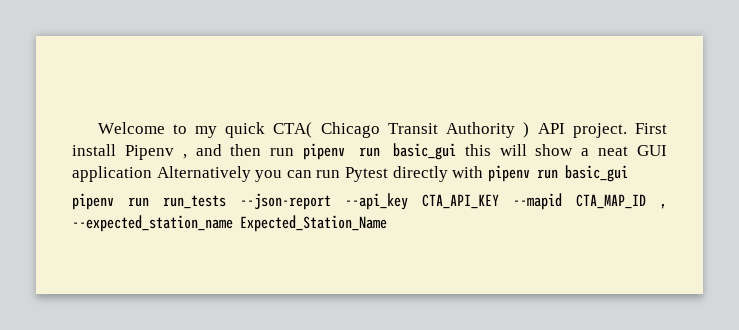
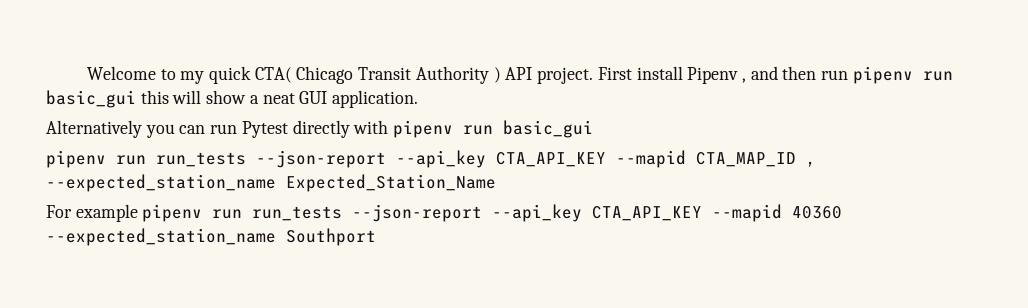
[72,166,152,182] application -> [332,90,419,108] application. //
(387, 223) none -> [46,204,843,222] [46,228,376,246] // For example pipenv run run_tests --json-report --api_key CTA_API_KEY --mapid 40360 --expected_station_name Southport

